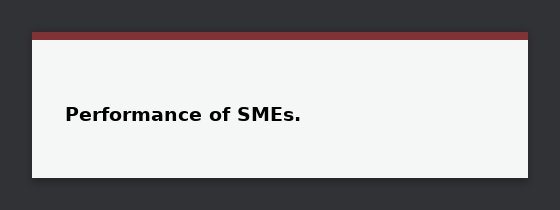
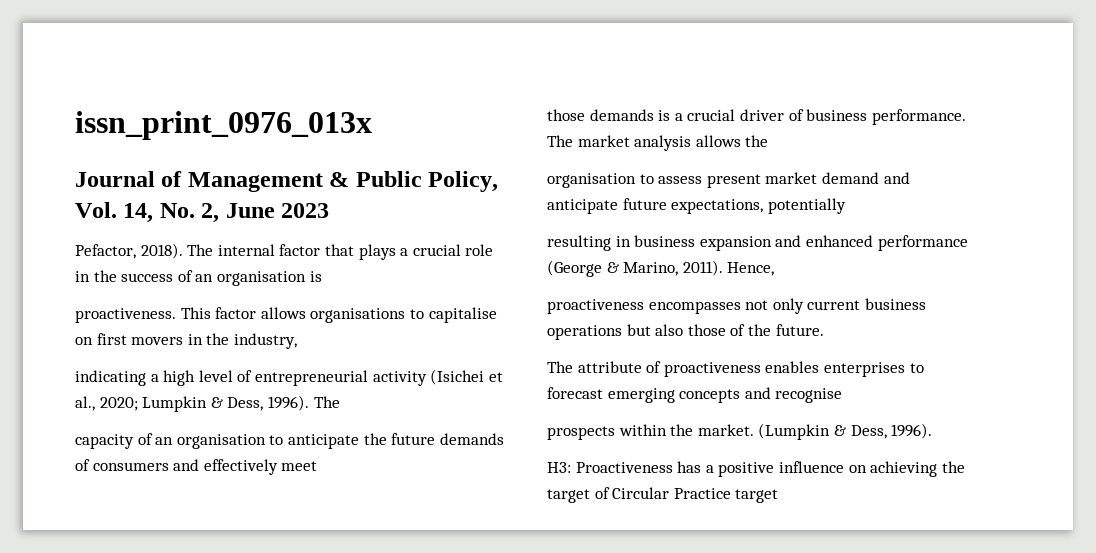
[65,107,301,121] Performance of SMEs. -> [75,111,372,140] [75,171,499,192] [75,202,330,223] [75,243,494,260] [75,270,322,286] [75,307,497,323] [75,333,297,349] [75,369,503,386] [75,395,340,412] [75,433,504,449] [75,459,318,475] [547,109,966,125] [547,135,769,151] [547,172,910,188] [547,198,846,214] [547,235,968,251] [547,260,775,277] [547,298,926,314] [547,324,824,340] [547,361,924,377] [547,387,843,403] [547,423,933,440] [547,461,965,477] [547,487,779,503] issn_print_0976_013x // Journal of Management & Public Policy, Vol. 14, No. 2, June 2023 // Pefactor, 2018). The internal factor that plays a crucial role in the success of an organisation is // proactiveness. This factor allows organisations to capitalise on first movers in the industry, // indicating a high level of entrepreneurial activity (Isichei et al., 2020; Lumpkin & Dess, 1996). The // capacity of an organisation to anticipate the future demands of consumers and effectively meet // those demands is a crucial driver of business performance. The market analysis allows the // organisation to assess present market demand and anticipate future expectations, potentially // resulting in business expansion and enhanced performance (George & Marino, 2011). Hence, // proactiveness encompasses not only current business operations but also those of the future. // The attribute of proactiveness enables enterprises to forecast emerging concepts and recognise // prospects within the market. (Lumpkin & Dess, 1996). // H3: Proactiveness has a positive influence on achieving the target of Circular Practice target

